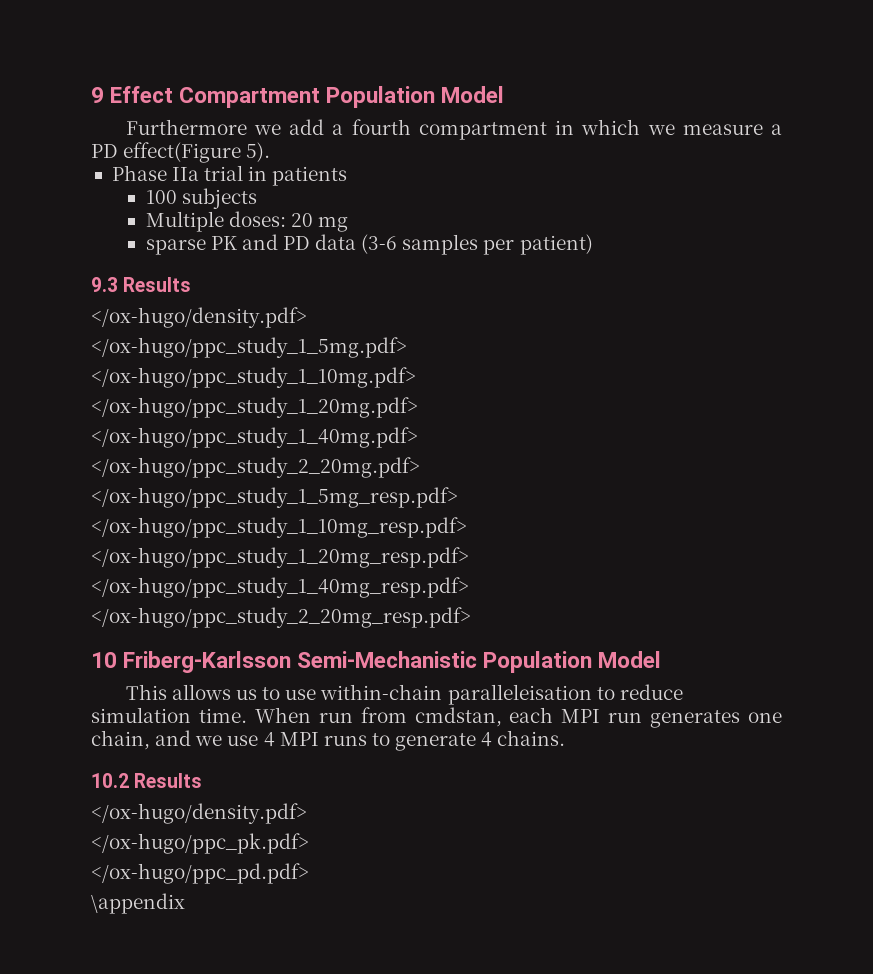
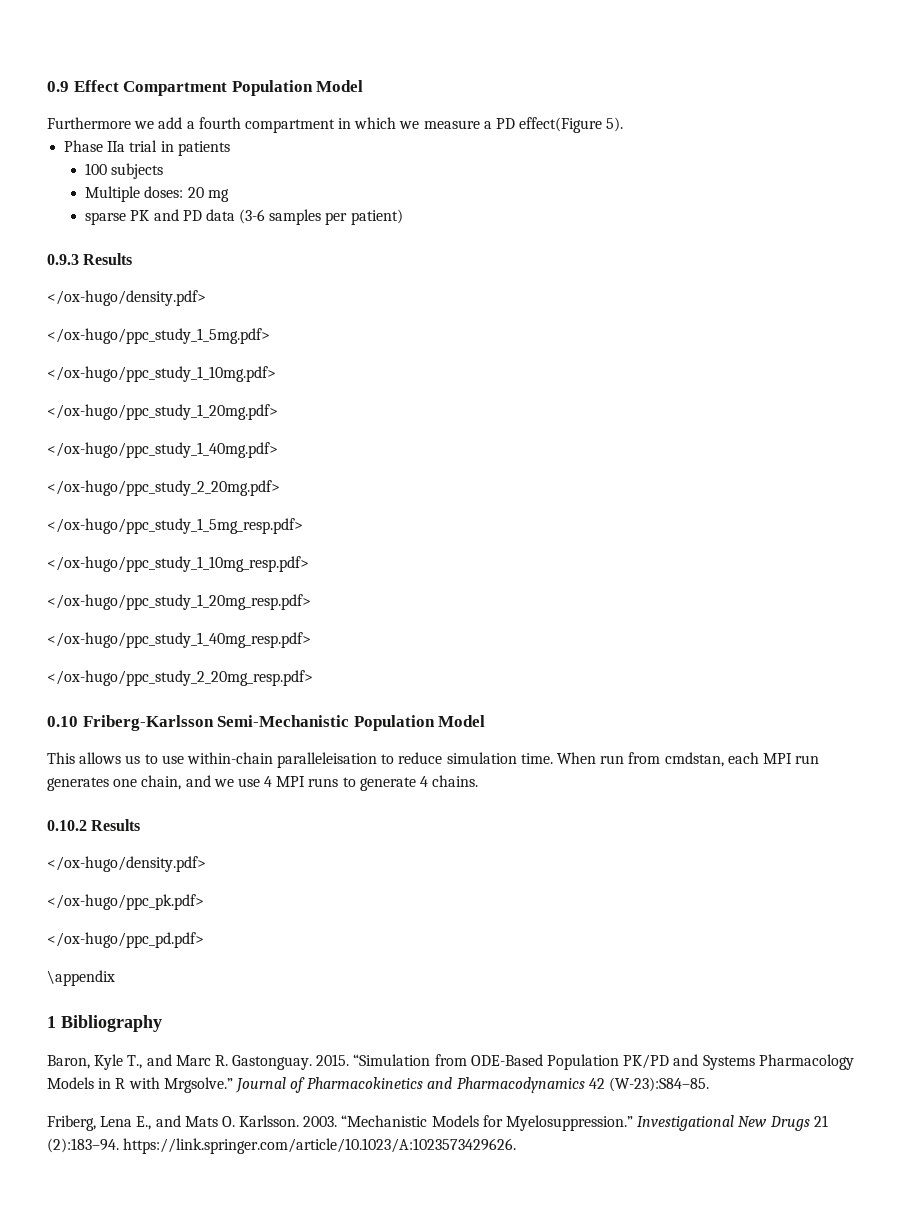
[91,87,104,103] 9 -> [47,81,69,92] 0.9
[91,277,118,292] 9.3 -> [47,254,79,265] 0.9.3
[91,652,117,668] 10 -> [47,716,78,727] 0.10
[91,773,129,788] 10.2 -> [47,820,87,831] 0.10.2
(185, 903) none -> [47,1015,162,1032] [47,1054,854,1070] [47,1077,710,1093] [47,1115,828,1131] [47,1138,517,1154] // 1 Bibliography // Baron, Kyle T., and Marc R. Gastonguay. 2015. “Simulation from ODE-Based Population PK/PD and Systems Pharmacology Models in R with Mrgsolve.” Journal of Pharmacokinetics and Pharmacodynamics 42 (W-23):S84–85. // Friberg, Lena E., and Mats O. Karlsson. 2003. “Mechanistic Models for Myelosuppression.” Investigational New Drugs 21 (2):183–94. https://link.springer.com/article/10.1023/A:1023573429626.

